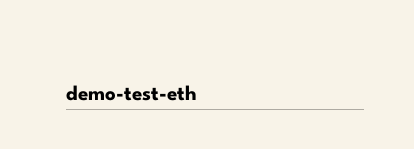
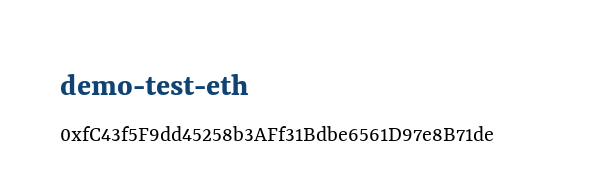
(197, 93) none -> [60,126,494,141] // 0xfC43f5F9dd45258b3AFf31Bdbe6561D97e8B71de

